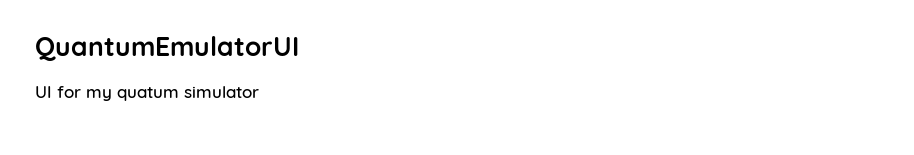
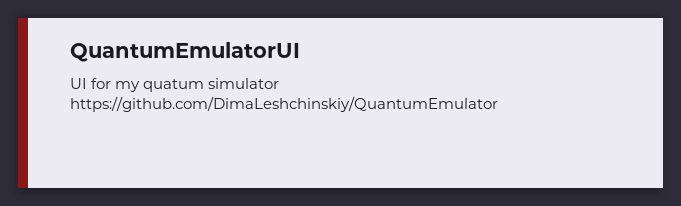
(259, 92) none -> [70,96,498,112] https://github.com/DimaLeshchinskiy/QuantumEmulator

